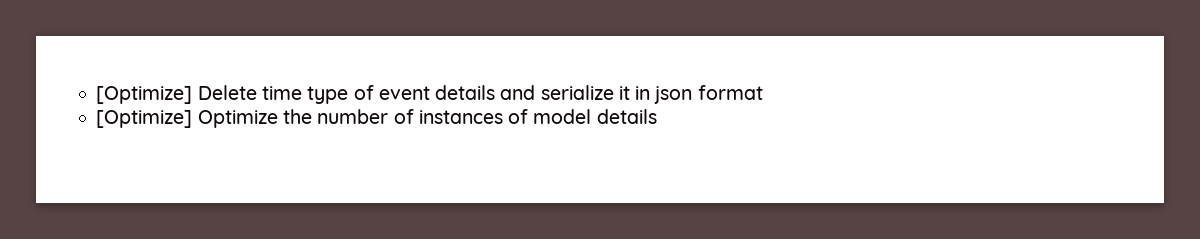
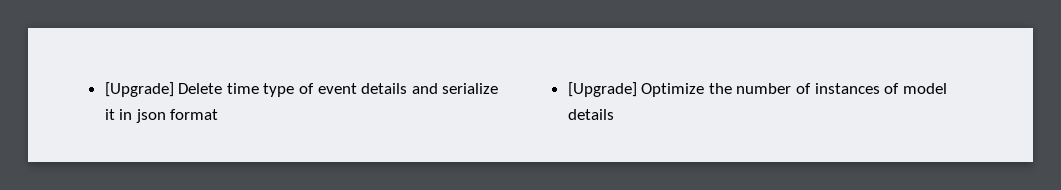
[96,86,193,104] [Optimize] -> [104,82,174,97] [Upgrade]
[96,110,193,128] [Optimize] -> [567,82,637,97] [Upgrade]

